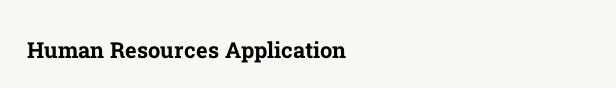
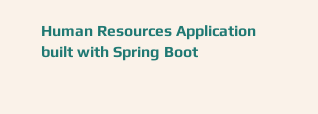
(346, 52) none -> [41,46,198,61] built with Spring Boot

